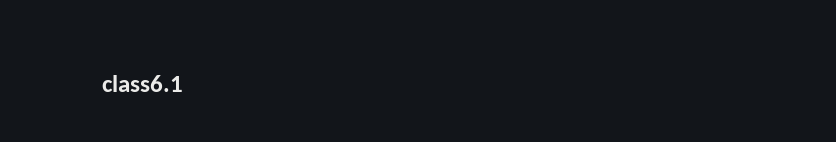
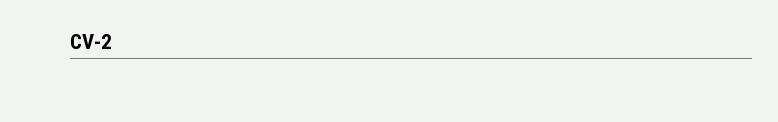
[102,75,183,92] class6.1 -> [70,34,112,49] CV-2

